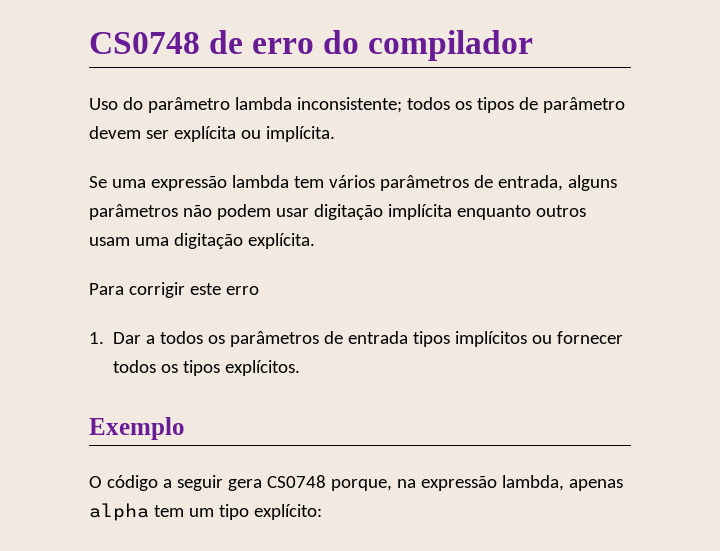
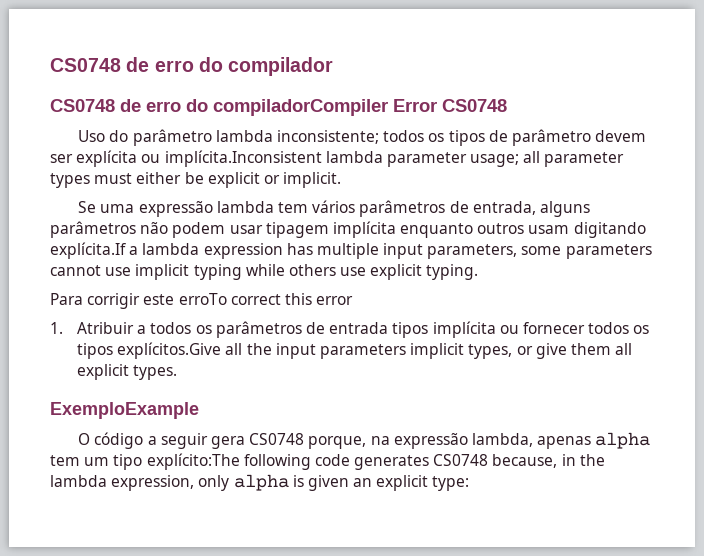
(534, 45) none -> [50,99,507,116] // CS0748 de erro do compiladorCompiler Error CS0748
[265,126,335,142] implícita. -> [164,150,625,167] [50,172,342,188] implícita.Inconsistent lambda parameter usage; all parameter types must either be explicit or implicit.
[313,204,383,220] digitação -> [265,222,329,238] tipagem
[134,233,315,249] uma digitação explícita. -> [573,222,646,238] [50,242,652,259] [50,264,479,280] digitando explícita.If a lambda expression has multiple input parameters, some parameters cannot use implicit typing while others use explicit typing.
[225,286,259,295] erro -> [178,293,354,305] erroTo correct this error
[113,332,142,344] Dar -> [77,322,135,334] Atribuir
[455,331,528,347] implícitos -> [432,321,496,338] implícita
[225,360,301,376] [89,417,185,440] explícitos. // Exemplo -> [117,342,633,359] [77,364,178,380] [50,402,199,419] explícitos.Give all the input parameters implicit types, or give them all explicit types. // ExemploExample
[253,504,322,520] explícito: -> [146,453,605,470] [50,474,470,491] explícito:The following code generates CS0748 because, in the lambda expression, only alpha is given an explicit type:

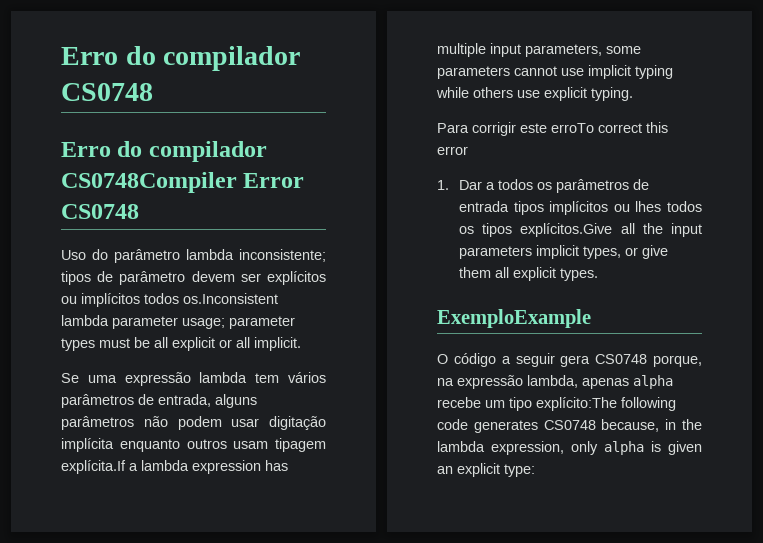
[50,57,334,76] [50,99,388,116] CS0748 de erro do compilador // CS0748 de erro do compiladorCompiler -> [61,46,301,71] [61,83,153,101] [61,141,267,162] [61,172,237,193] Erro do compilador CS0748 // Erro do compilador CS0748Compiler
[383,130,445,142] todos os -> (326, 255) none
[76,150,322,167] explícita ou implícita.Inconsistent -> [267,271,326,285] [61,293,278,307] explícitos ou implícitos todos os.Inconsistent
[523,151,541,163] all -> (225, 323) none
[136,172,204,184] either be -> [134,337,168,348] be all
(280, 179) none -> [236,337,250,348] all
[265,222,329,238] tipagem -> [269,416,326,430] digitação
[573,222,646,238] digitando -> [275,438,326,452] tipagem
[77,322,135,334] Atribuir -> [459,180,483,190] Dar
[432,321,585,338] implícita ou fornecer -> [549,201,662,215] implícitos ou lhes
[50,455,80,466] tem -> [437,397,481,408] recebe

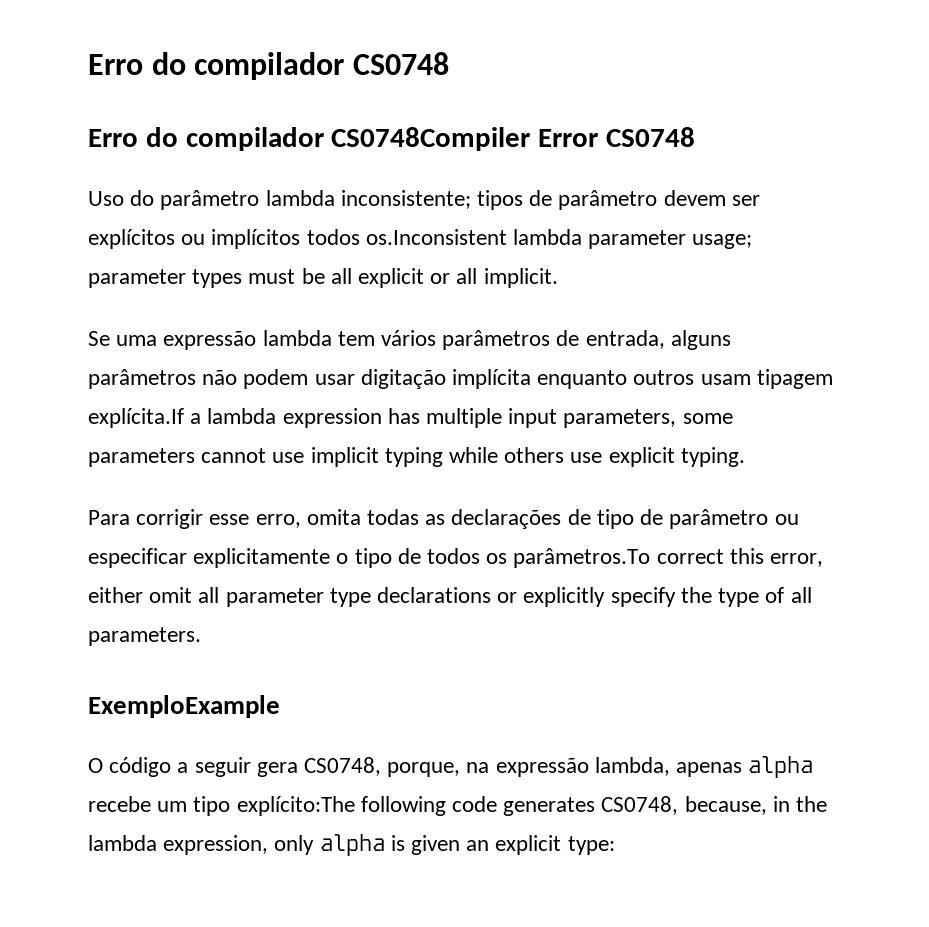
[520,122,668,133] [437,146,468,155] [437,179,650,193] [459,201,702,215] [459,223,702,237] [459,245,669,259] [459,267,599,281] este erroTo correct this error // 1. Dar a todos os parâmetros de entrada tipos implícitos ou lhes todos os tipos explícitos.Give all the input parameters implicit types, or give them all explicit types. -> [209,509,799,529] [88,548,824,568] [88,587,812,607] [88,627,201,646] esse erro, omita todas as declarações de tipo de parâmetro ou especificar explicitamente o tipo de todos os parâmetros.To correct this error, either omit all parameter type declarations or explicitly specify the type of all parameters.
[595,354,648,364] CS0748 -> [304,757,382,776] CS0748,
[543,420,596,430] CS0748 -> [601,796,679,815] CS0748,

